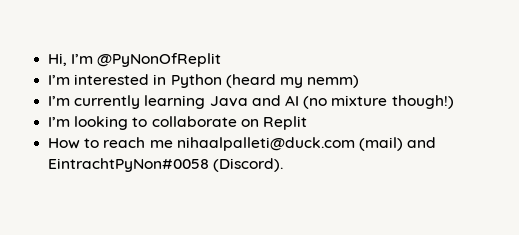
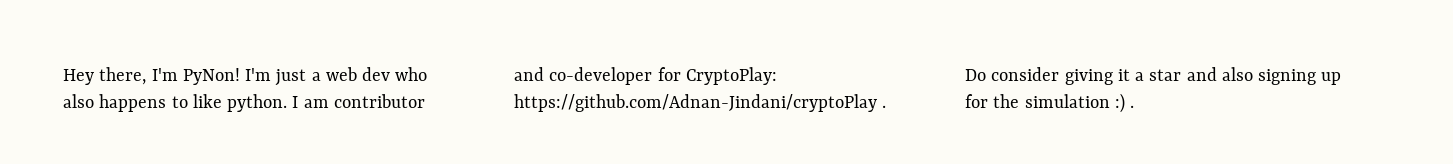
[48,53,222,67] [48,74,360,88] [48,95,454,109] [48,116,307,130] [48,137,437,151] [48,158,284,172] Hi, I’m @PyNonOfReplit // I’m interested in Python (heard my nemm) // I’m currently learning Java and AI (no mixture though!) // I’m looking to collaborate on Replit // How to reach me nihaalpalleti@duck.com (mail) and EintrachtPyNon#0058 (Discord). -> [63,67,428,86] [63,94,425,112] [514,67,777,85] [514,94,887,112] [965,67,1342,85] [965,93,1135,113] Hey there, I'm PyNon! I'm just a web dev who also happens to like python. I am contributor and co-developer for CryptoPlay: https://github.com/Adnan-Jindani/cryptoPlay . Do consider giving it a star and also signing up for the simulation :) .

